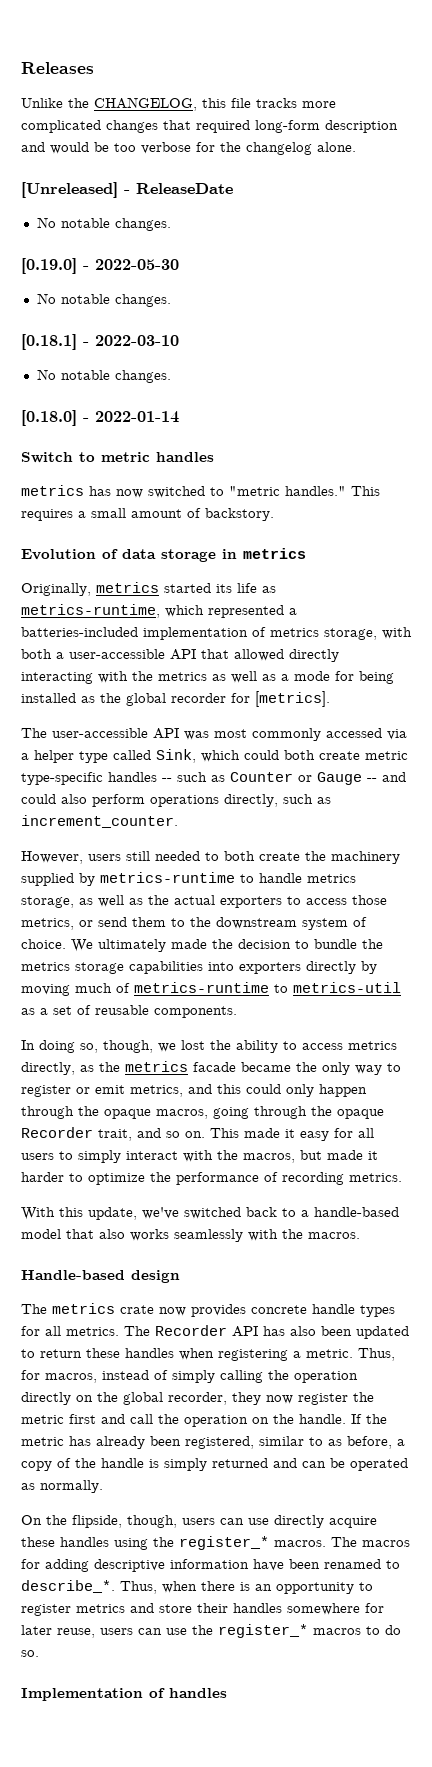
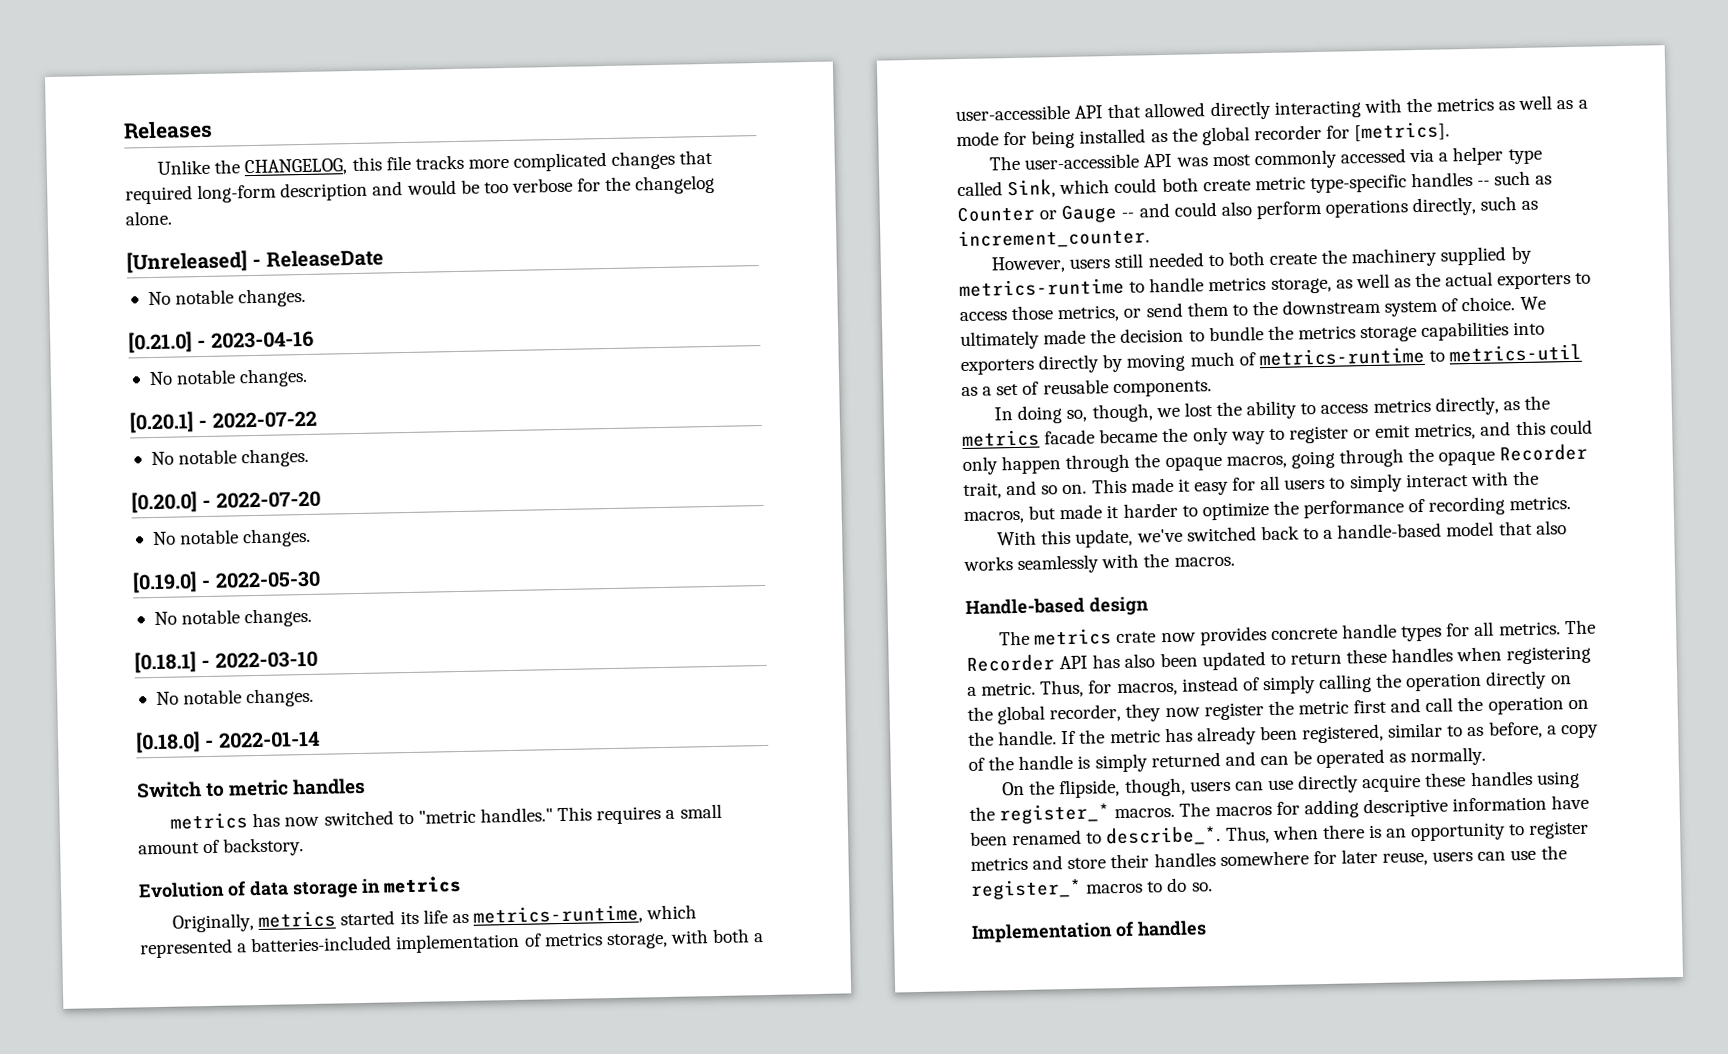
(171, 224) none -> [128,330,314,354] [148,367,309,388] [129,410,317,434] [150,447,310,468] [131,490,321,514] [151,527,312,548] // [0.21.0] - 2023-04-16 // No notable changes. // [0.20.1] - 2022-07-22 // No notable changes. // [0.20.0] - 2022-07-20 // No notable changes.

